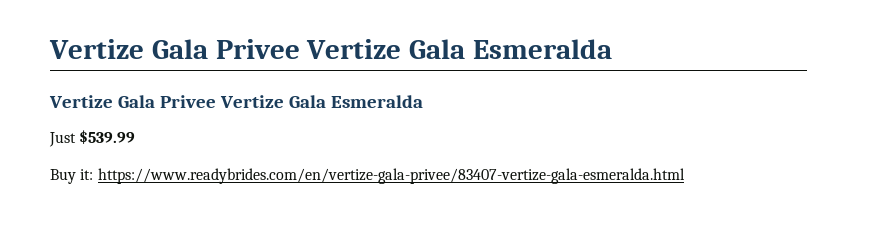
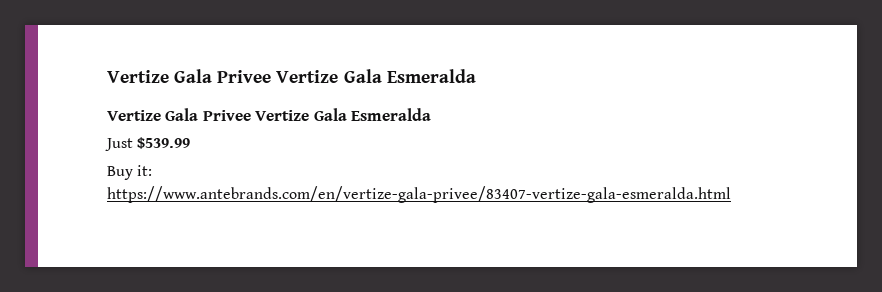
[97,168,685,184] https://www.readybrides.com/en/vertize-gala-privee/83407-vertize-gala-esmeralda.html -> [107,186,731,203] https://www.antebrands.com/en/vertize-gala-privee/83407-vertize-gala-esmeralda.html

